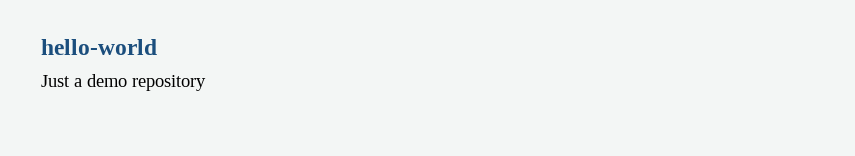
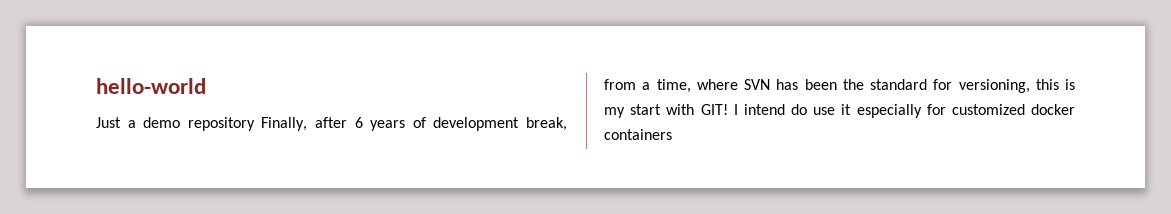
(206, 83) none -> [261,117,568,131] [604,79,1075,93] [604,104,1075,118] [604,129,672,140] Finally, after 6 years of development break, from a time, where SVN has been the standard for versioning, this is my start with GIT! I intend do use it especially for customized docker containers

